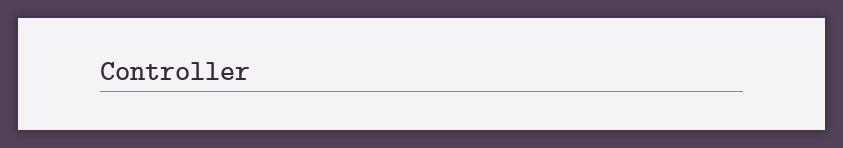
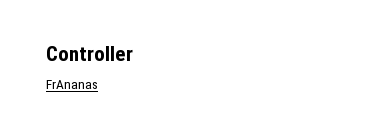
(250, 71) none -> [46,80,98,89] // FrAnanas

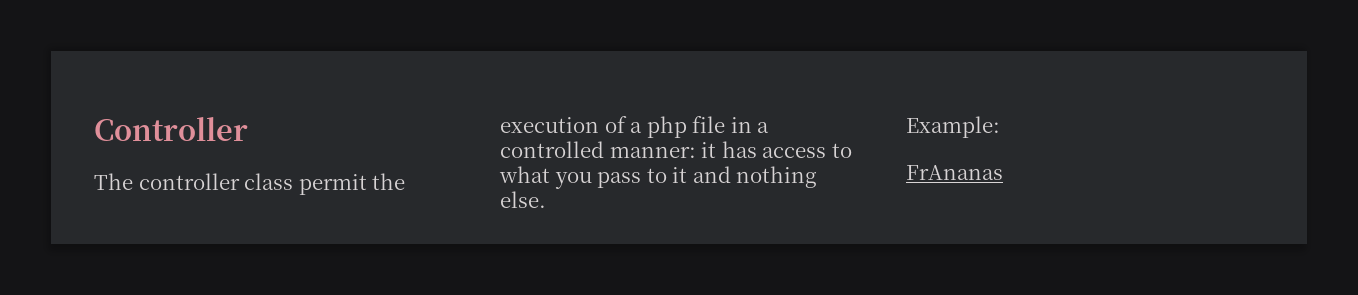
(133, 53) none -> [94,173,406,195] [500,116,770,138] [500,141,852,158] [499,166,818,189] [500,191,546,208] [906,116,1000,138] // The controller class permit the execution of a php file in a controlled manner: it has access to what you pass to it and nothing else. // Example:

